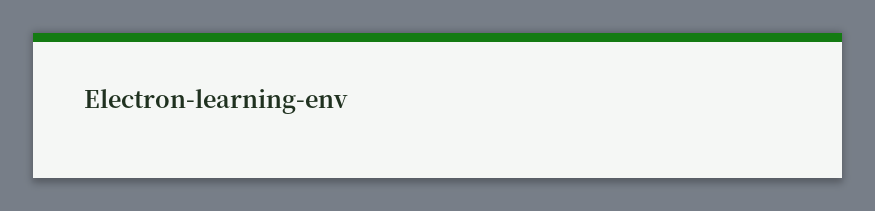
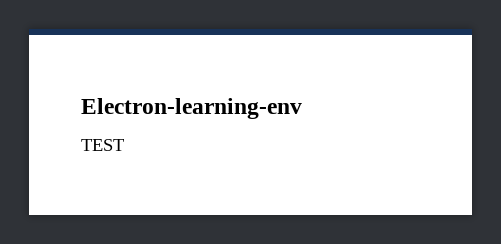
(348, 101) none -> [81,139,124,151] // TEST

